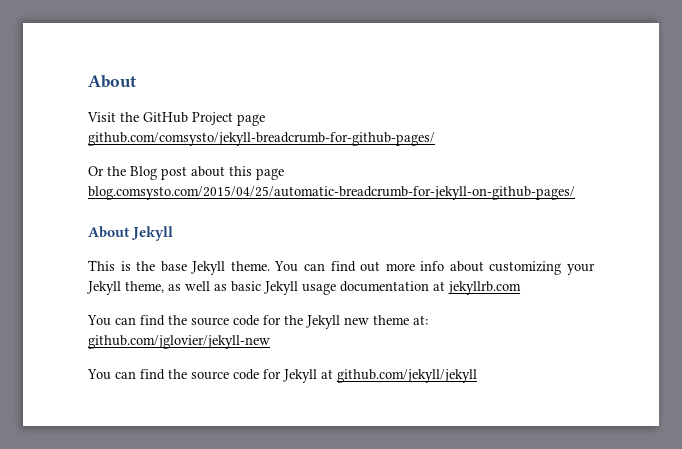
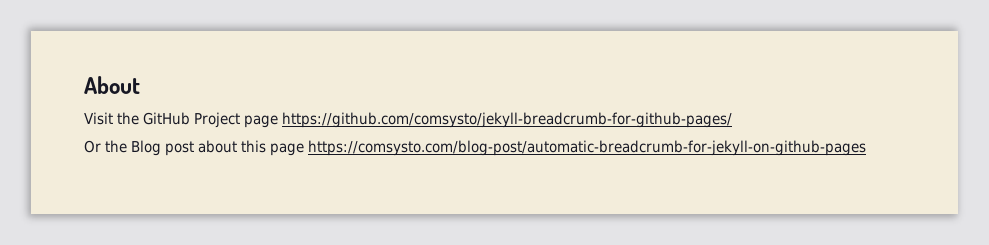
[88,132,435,146] github.com/comsysto/jekyll-breadcrumb-for-github-pages/ -> [282,112,732,128] https://github.com/comsysto/jekyll-breadcrumb-for-github-pages/
[88,186,575,200] [88,226,174,241] [88,260,595,275] [87,281,521,295] [87,315,428,329] [88,335,270,349] [87,369,477,383] blog.comsysto.com/2015/04/25/automatic-breadcrumb-for-jekyll-on-github-pages/ // About Jekyll // This is the base Jekyll theme. You can find out more info about customizing your Jekyll theme, as well as basic Jekyll usage documentation at jekyllrb.com // You can find the source code for the Jekyll new theme at: github.com/jglovier/jekyll-new // You can find the source code for Jekyll at github.com/jekyll/jekyll -> [308,140,866,156] https://comsysto.com/blog-post/automatic-breadcrumb-for-jekyll-on-github-pages

